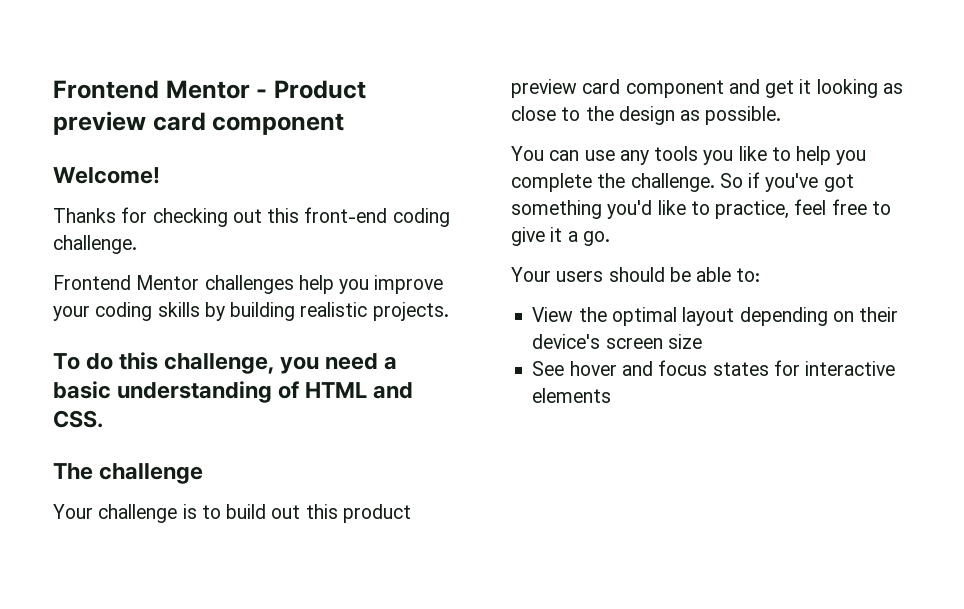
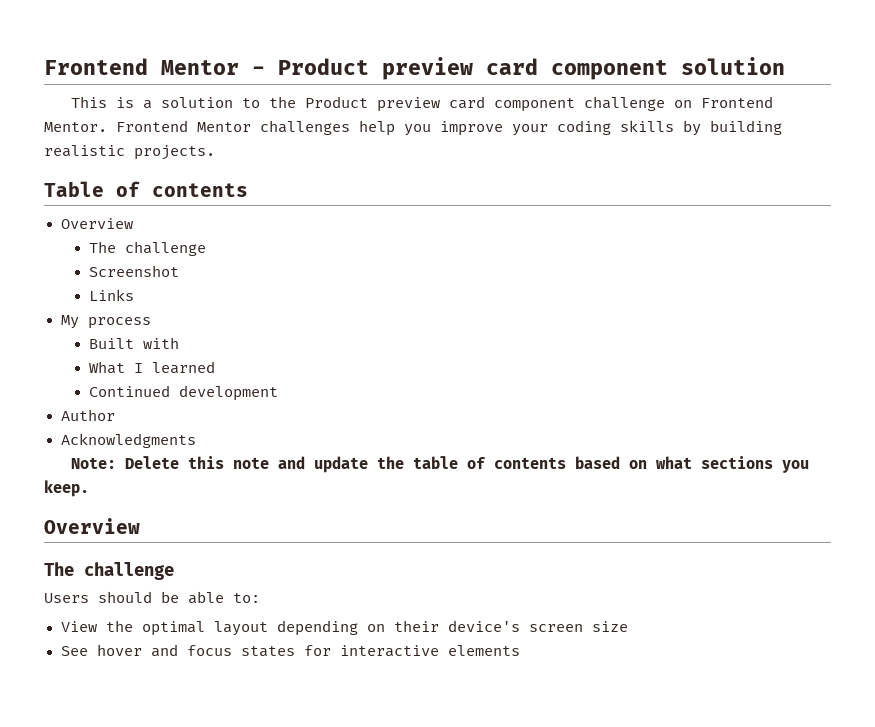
[53,167,160,184] [53,207,450,227] [53,235,137,254] // Welcome! // Thanks for checking out this front-end coding challenge. // -> [681,57,785,75] [71,96,774,112] [44,122,107,132] solution // This is a solution to the Product preview card component challenge on Frontend Mentor.
[53,352,398,374] [53,381,414,403] [53,410,103,428] [53,463,204,484] [53,504,411,523] [511,79,903,98] [511,106,782,125] [511,146,867,165] [511,172,854,192] [511,199,891,219] [511,227,610,246] [511,267,604,282] To do this challenge, you need a basic understanding of HTML and CSS. // The challenge // Your challenge is to build out this product preview card component and get it looking as close to the design as possible. // You can use any tools you like to help you complete the challenge. So if you've got something you'd like to practice, feel free to give it a go. // Your users -> [44,181,248,197] [60,218,133,229] [88,241,206,256] [88,265,179,277] [88,289,134,301] [60,315,151,329] [88,337,179,349] [88,361,215,374] [88,385,278,401] [60,409,115,421] [60,433,196,448] [71,456,810,473] [44,480,89,497] [44,518,140,534] [44,562,174,580] [44,593,89,603] Table of contents // Overview // The challenge // Screenshot // Links // My process // Built with // What I learned // Continued development // Author // Acknowledgments // Note: Delete this note and update the table of contents based on what sections you keep. // Overview // The challenge // Users

